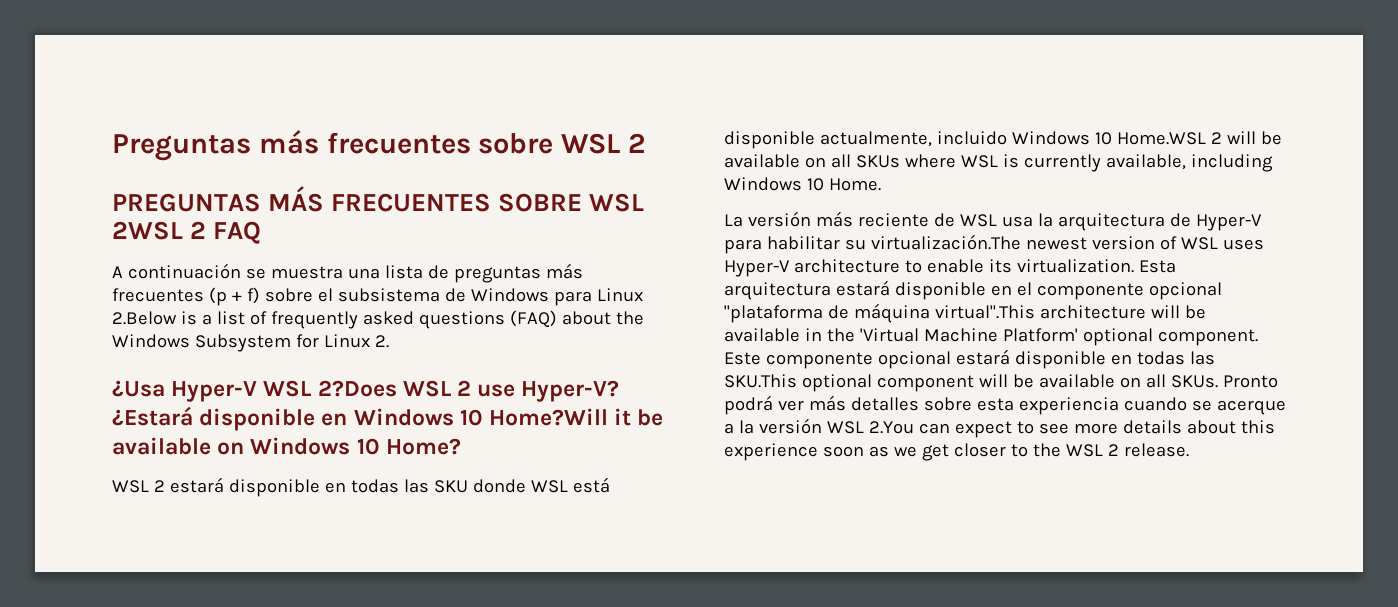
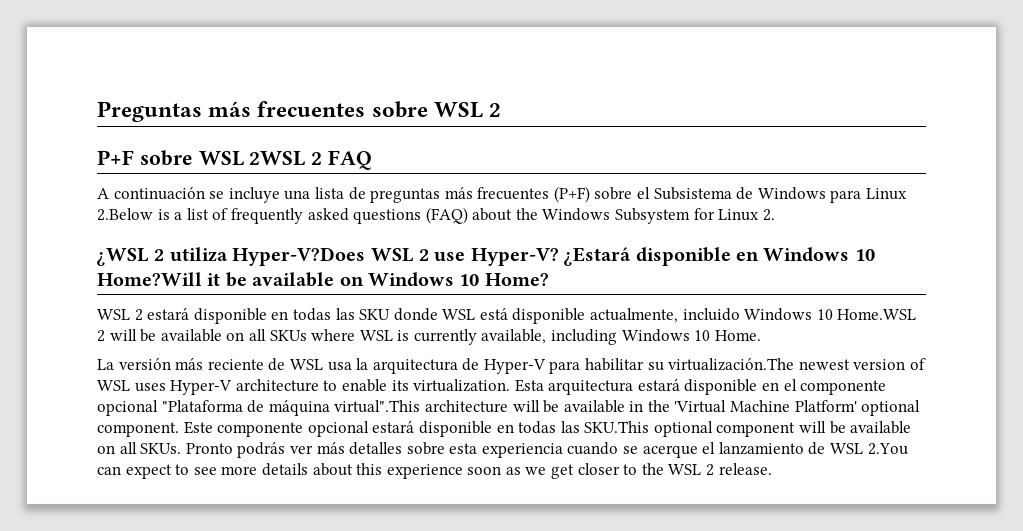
[112,186,583,212] PREGUNTAS MÁS FRECUENTES SOBRE -> [97,150,193,166] P+F sobre
[270,266,343,279] muestra -> [228,187,280,203] incluye
[208,287,260,306] (p + f) -> [553,186,590,203] (P+F)
[337,288,440,302] subsistema -> [653,187,732,200] Subsistema
[112,380,397,402] ¿Usa Hyper-V WSL 2?Does -> [97,247,366,266] ¿WSL 2 utiliza Hyper-V?Does
[724,305,823,323] "plataforma -> [161,400,243,412] "Plataforma
[724,395,773,415] podrá -> [237,442,286,458] podrás
[724,418,822,434] a la versión -> [702,442,826,455] el lanzamiento de

